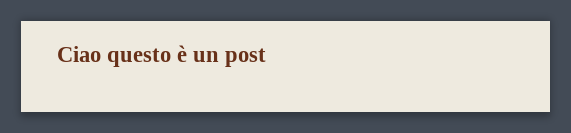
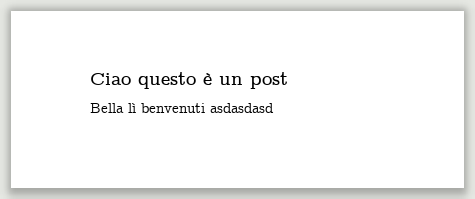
(267, 57) none -> [90,103,274,113] // Bella lì benvenuti asdasdasd

